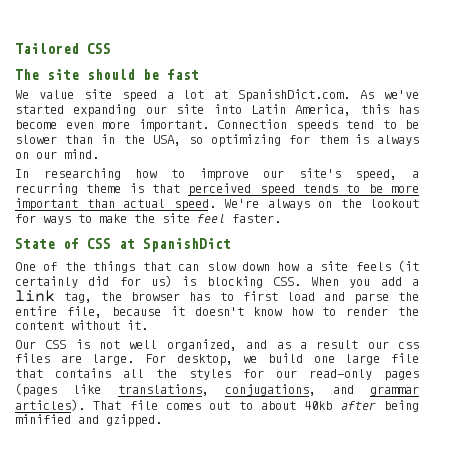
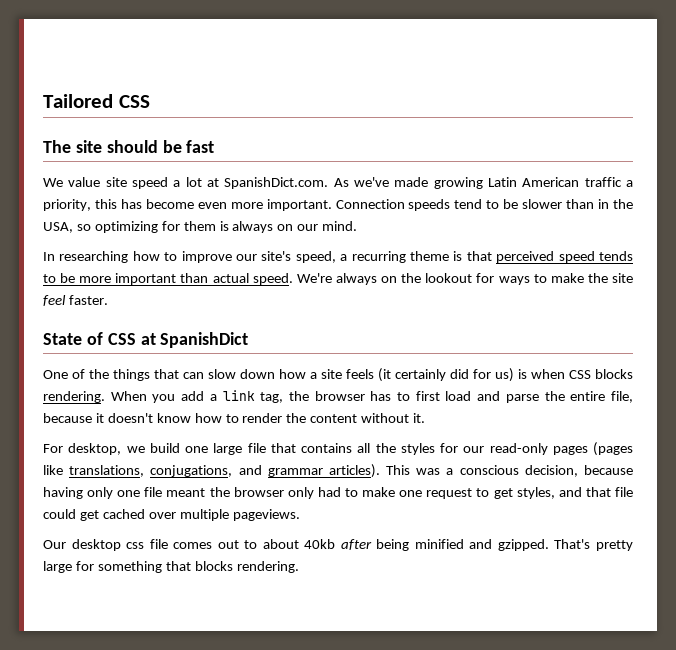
[15,104,352,117] started expanding our site into Latin America, -> [394,177,633,189] [43,199,91,211] made growing Latin American traffic a priority,
[206,276,301,288] blocking CSS. -> [531,369,633,379] [43,391,105,403] when CSS blocks rendering.
[15,339,420,351] [15,353,135,365] Our CSS is not well organized, and as a result our css files are large. -> (426, 418) none
[93,401,122,410] That -> [386,465,633,477] [43,487,633,499] [43,509,300,521] [43,539,145,551] This was a conscious decision, because having only one file meant the browser only had to make one request to get styles, and that file could get cached over multiple pageviews. // Our desktop css
(162, 420) none -> [554,539,633,551] [43,561,299,573] That's pretty large for something that blocks rendering.

